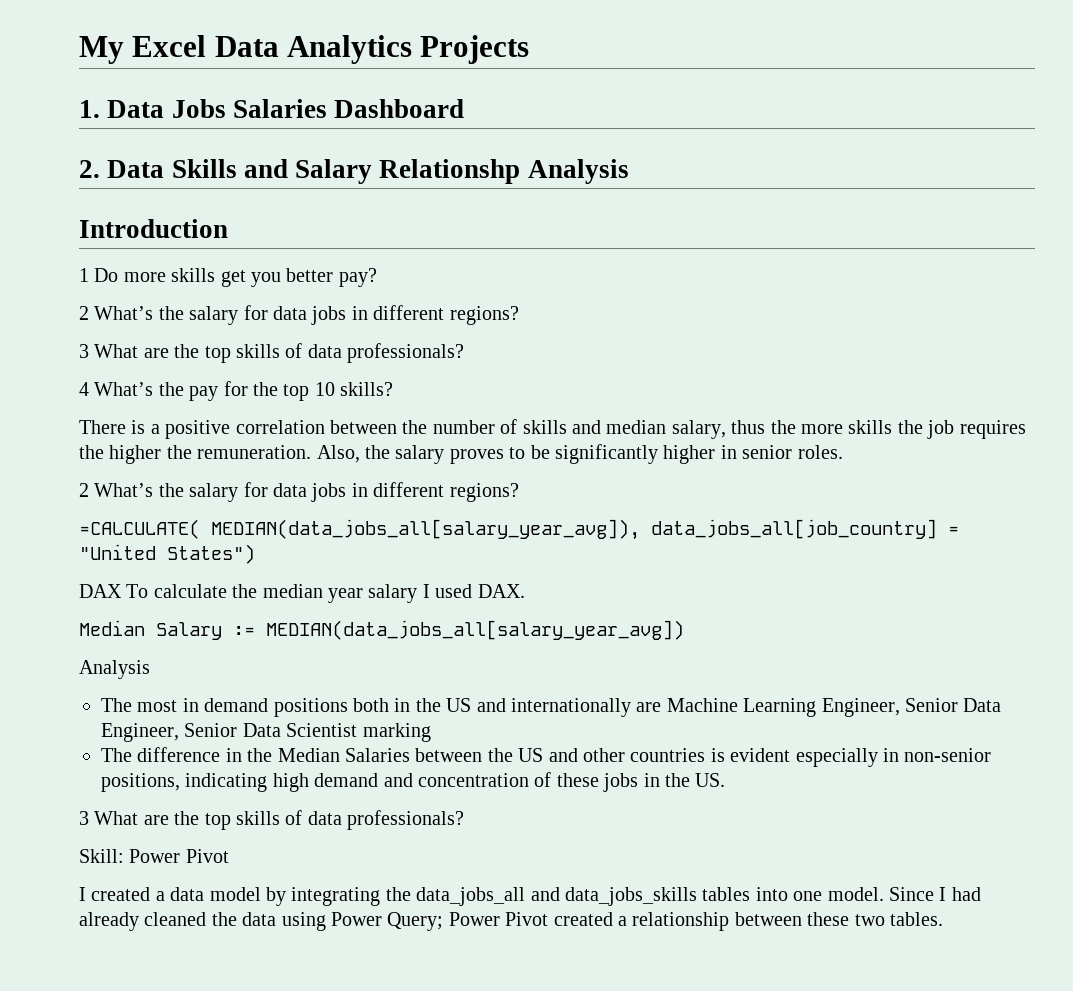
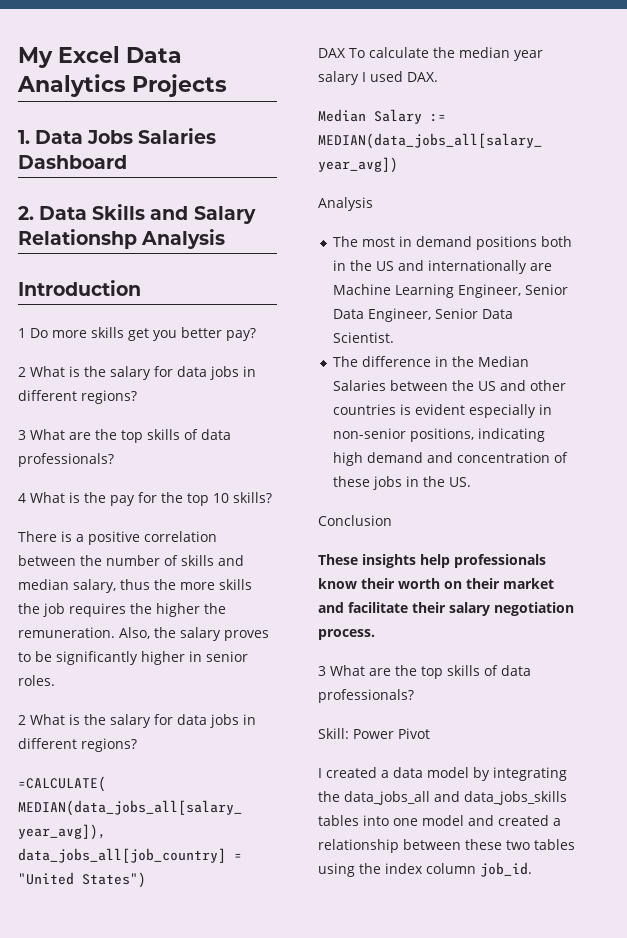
[94,306,154,320] What’s -> [30,366,80,377] What is
[94,382,154,396] What’s -> [30,492,80,503] What is
[94,483,154,497] What’s -> [30,714,80,725] What is
[286,723,431,742] Scientist marking -> [333,332,395,343] Scientist.
(726, 780) none -> [318,515,392,526] [318,554,546,568] [318,578,554,589] [318,602,574,616] [318,629,375,640] // Conclusion // These insights help professionals know their worth on their market and facilitate their salary negotiation process.
[827,887,981,901] [79,912,549,931] model. Since I had already cleaned the data using Power Query; Power Pivot -> [422,815,494,826] model and
[889,912,943,926] tables. -> [534,839,575,850] [318,862,532,877] tables using the index column job_id.

